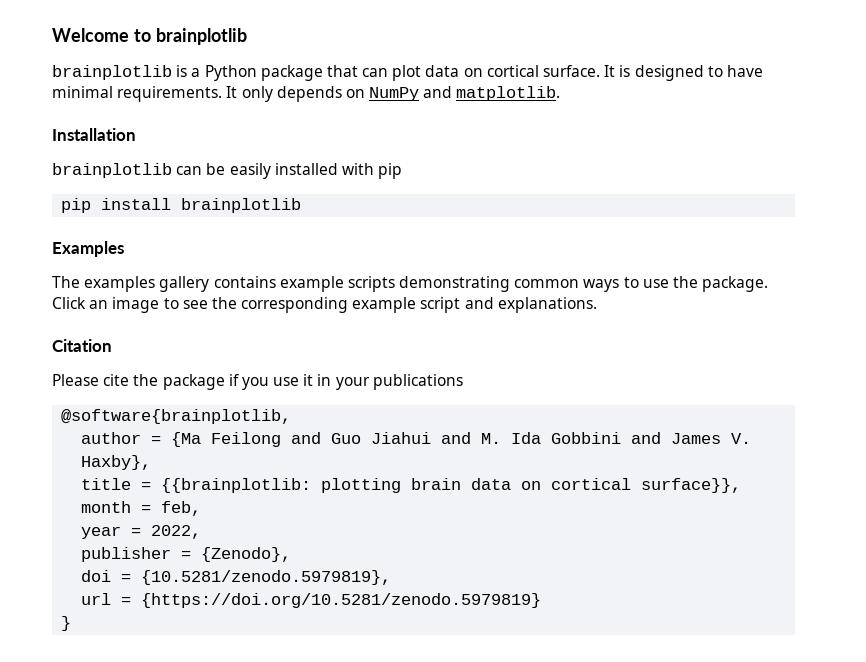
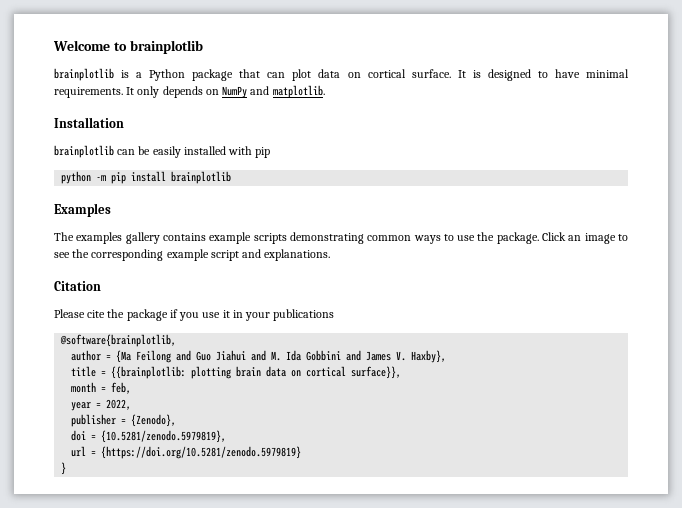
(403, 171) none -> [61,171,107,184] python -m

